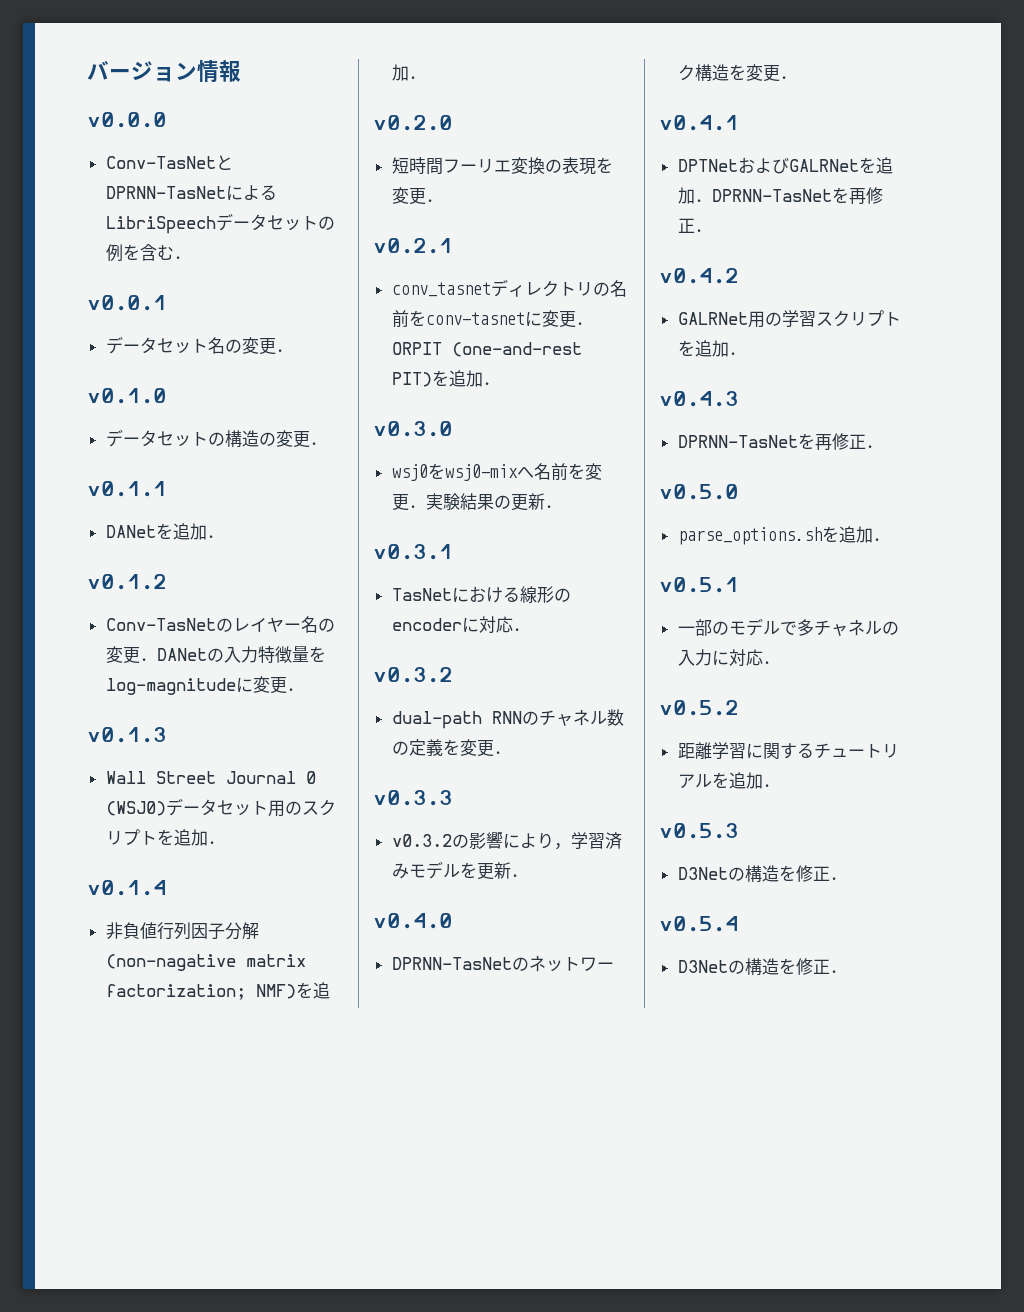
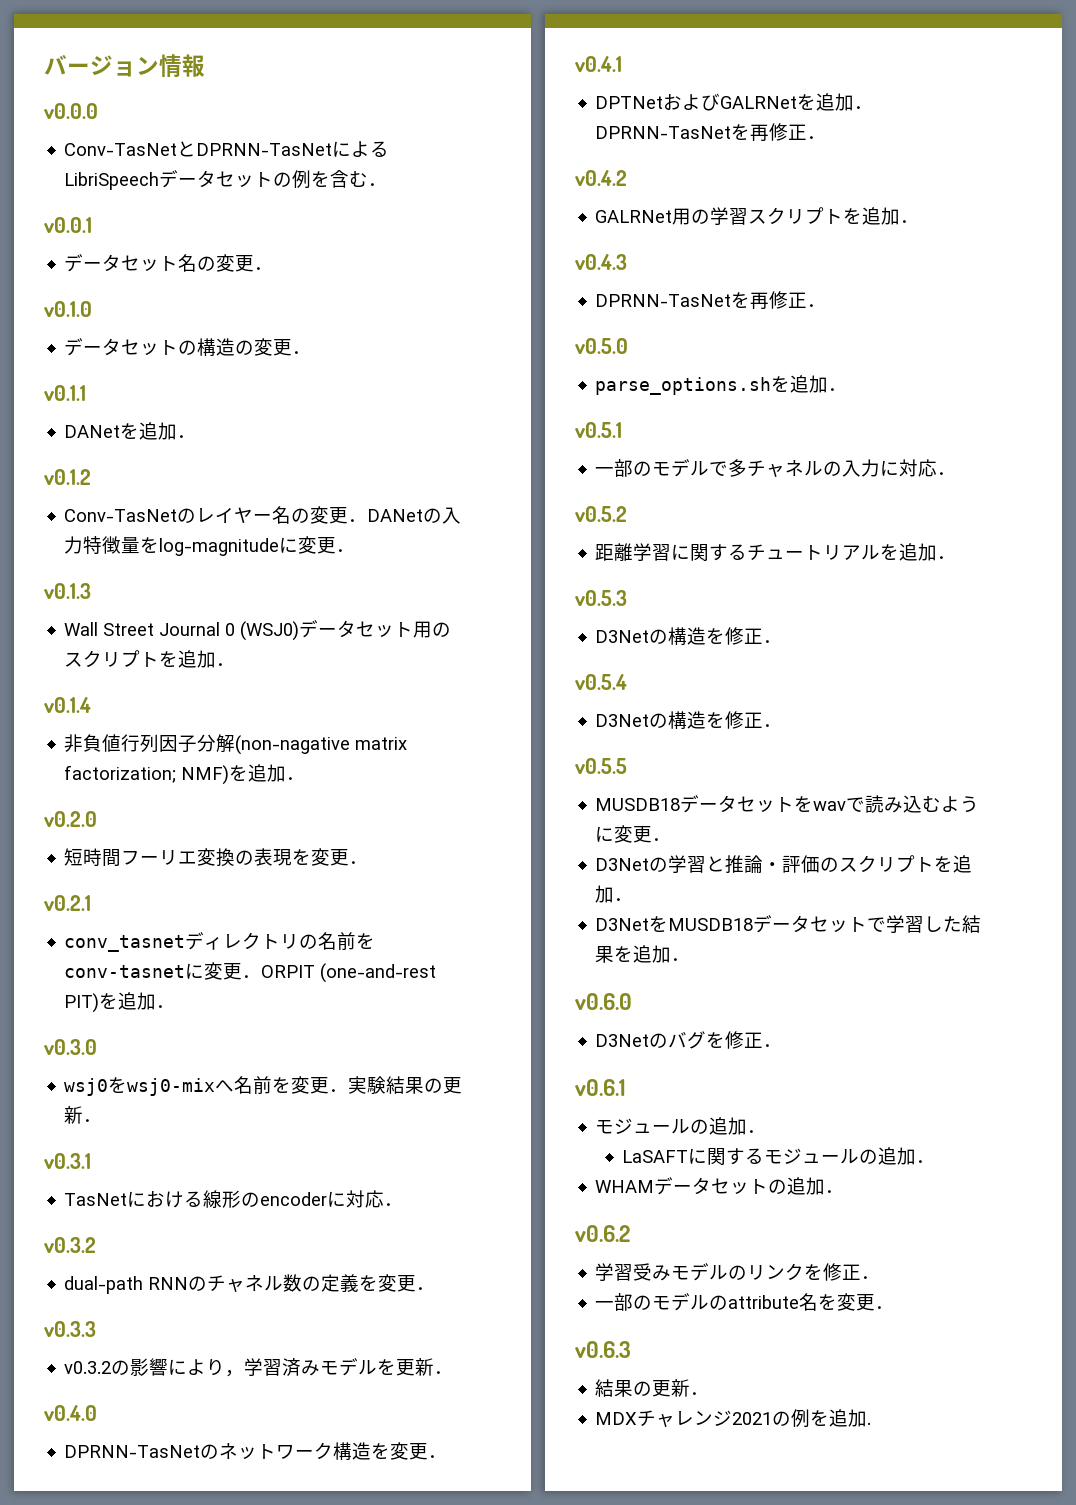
(847, 971) none -> [575,758,627,774] [595,795,980,813] [595,825,672,843] [595,855,973,874] [595,885,634,903] [595,915,982,933] [595,945,691,963] [575,993,632,1010] [595,1031,783,1049] [575,1079,625,1096] [595,1117,767,1135] [622,1147,936,1165] [595,1177,845,1195] [575,1225,630,1242] [595,1263,881,1281] [595,1293,895,1311] [575,1341,631,1358] [595,1379,710,1397] [595,1409,872,1428] // v0.5.5 // MUSDB18データセットをwavで読み込むように変更． // D3Netの学習と推論・評価のスクリプトを追加． // D3NetをMUSDB18データセットで学習した結果を追加． // v0.6.0 // D3Netのバグを修正． // v0.6.1 // モジュールの追加． // LaSAFTに関するモジュールの追加． // WHAMデータセットの追加． // v0.6.2 // 学習受みモデルのリンクを修正． // 一部のモデルのattribute名を変更． // v0.6.3 // 結果の更新． // MDXチャレンジ2021の例を追加.

